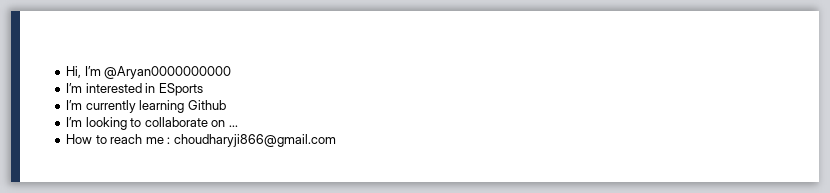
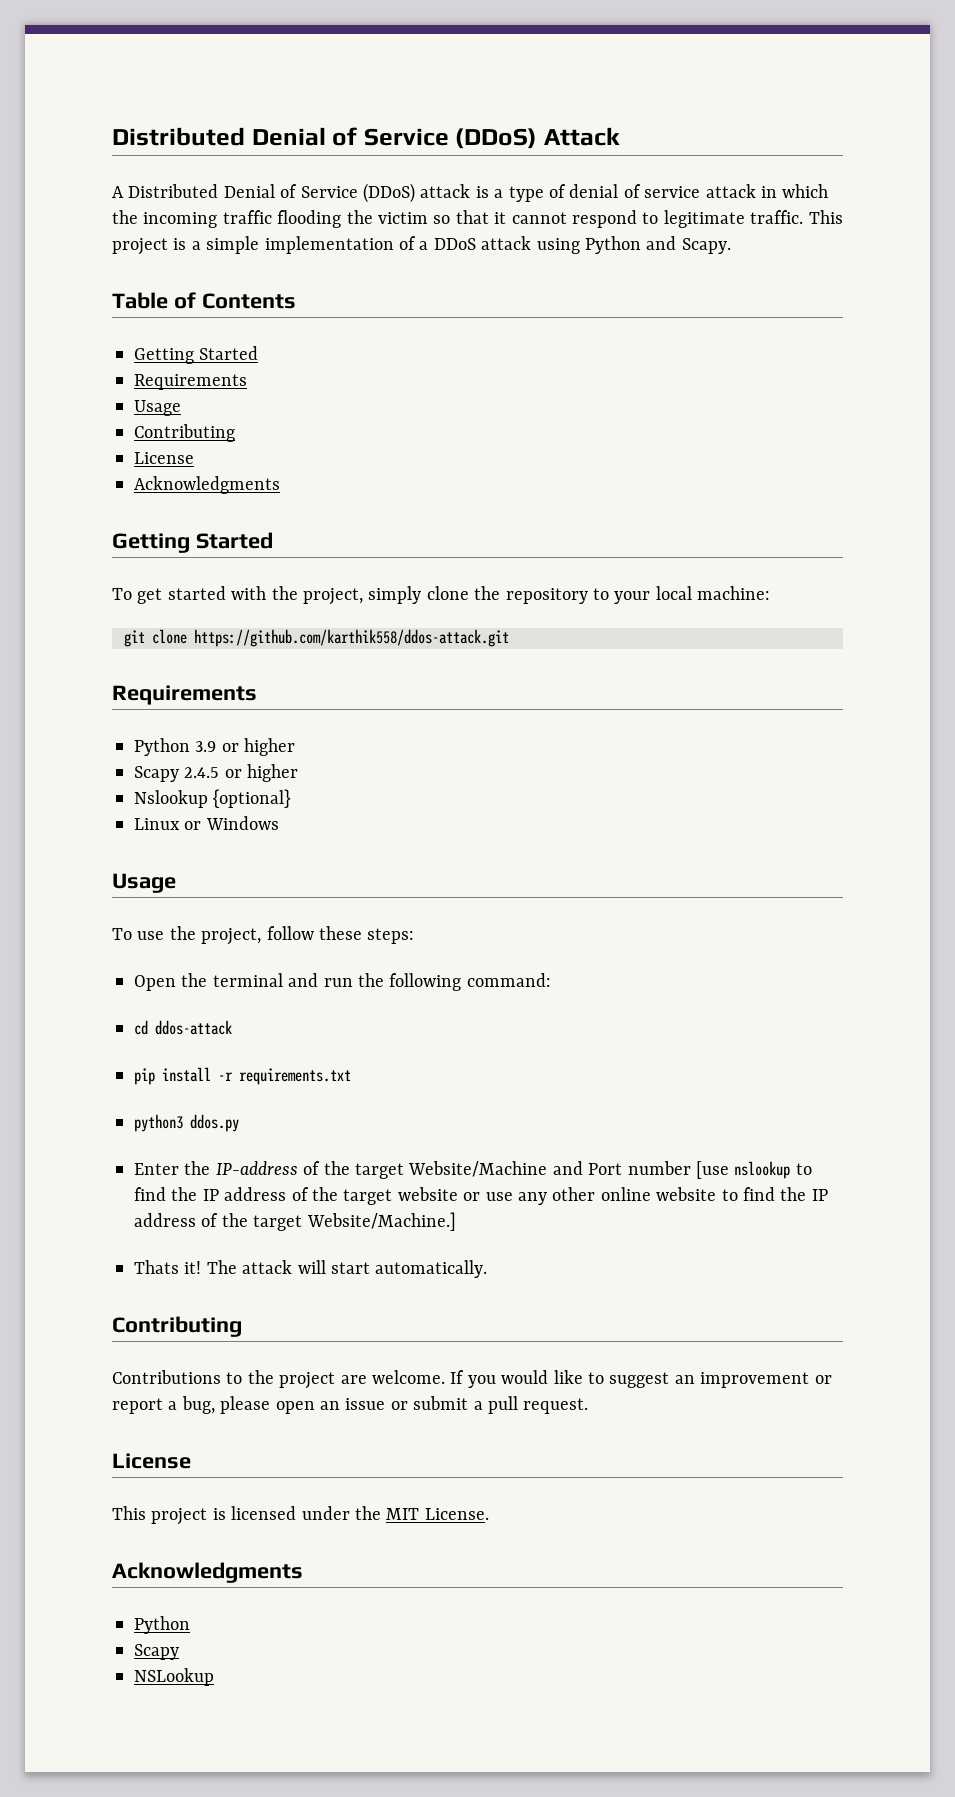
[66,66,232,79] [66,83,203,96] [66,100,226,113] [66,117,238,130] [66,134,336,147] Hi, I’m @Aryan0000000000 // I’m interested in ESports // I’m currently learning Github // I’m looking to collaborate on ... // How to reach me : choudharyji866@gmail.com -> [112,127,621,149] [112,183,829,203] [112,210,843,228] [112,236,731,255] [112,292,296,309] [134,346,259,364] [134,374,247,390] [134,400,181,416] [134,424,235,442] [134,452,194,464] [134,476,280,494] [112,532,273,553] [112,586,771,605] [124,629,509,647] [112,685,257,705] [134,738,296,756] [134,764,299,782] [134,789,292,808] [134,816,279,830] [112,873,176,893] [112,926,415,945] [134,973,551,991] [134,1020,232,1035] [134,1067,351,1085] [134,1114,239,1132] [134,1161,812,1179] [134,1187,828,1205] [134,1212,456,1231] [134,1260,488,1278] [112,1316,242,1337] [112,1370,832,1389] [112,1396,589,1414] [112,1453,191,1469] [112,1506,489,1525] [112,1562,303,1583] [134,1616,190,1634] [134,1644,179,1660] [134,1668,214,1686] Distributed Denial of Service (DDoS) Attack // A Distributed Denial of Service (DDoS) attack is a type of denial of service attack in which the incoming traffic flooding the victim so that it cannot respond to legitimate traffic. This project is a simple implementation of a DDoS attack using Python and Scapy. // Table of Contents // Getting Started // Requirements // Usage // Contributing // License // Acknowledgments // Getting Started // To get started with the project, simply clone the repository to your local machine: // git clone https://github.com/karthik558/ddos-attack.git // Requirements // Python 3.9 or higher // Scapy 2.4.5 or higher // Nslookup {optional} // Linux or Windows // Usage // To use the project, follow these steps: // Open the terminal and run the following command: // cd ddos-attack // pip install -r requirements.txt // python3 ddos.py // Enter the IP-address of the target Website/Machine and Port number [use nslookup to find the IP address of the target website or use any other online website to find the IP address of the target Website/Machine.] // Thats it! The attack will start automatically. // Contributing // Contributions to the project are welcome. If you would like to suggest an improvement or report a bug, please open an issue or submit a pull request. // License // This project is licensed under the MIT License. // Acknowledgments // Python // Scapy // NSLookup

